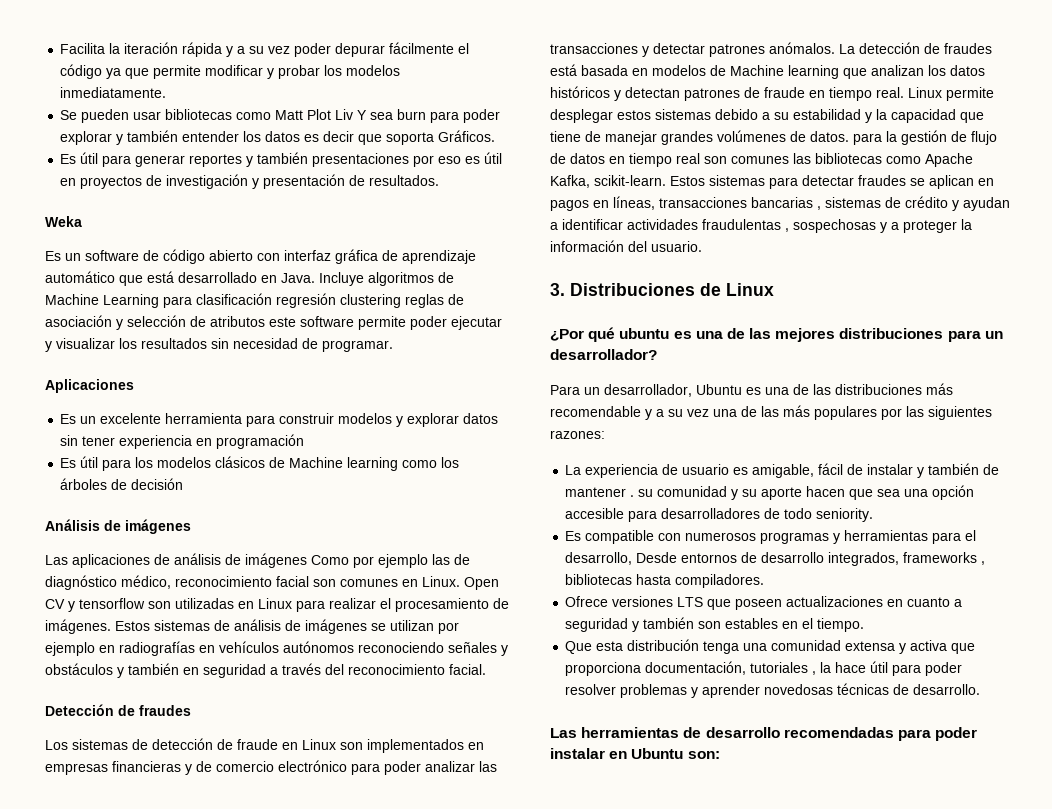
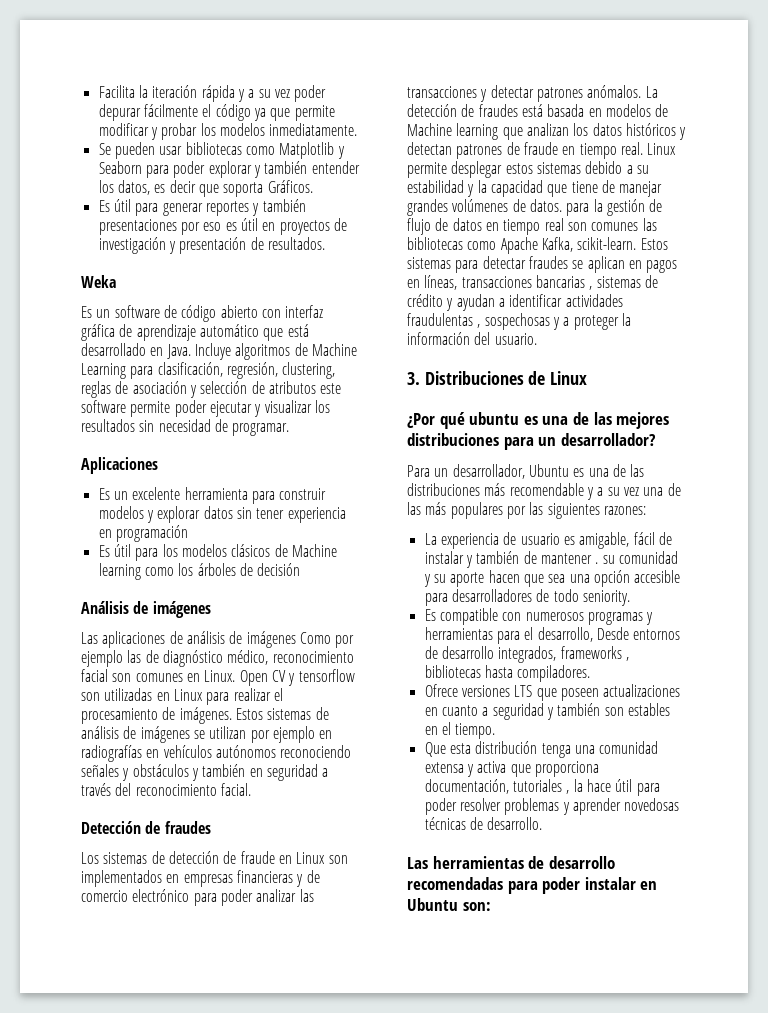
[275,109,427,120] Matt Plot Liv Y sea burn -> [279,142,345,159] [98,161,142,174] Matplotlib y Seaborn
[265,131,301,142] datos -> [117,180,150,195] datos,
[196,293,401,308] clasificación regresión clustering -> [157,362,336,379] clasificación, regresión, clustering,

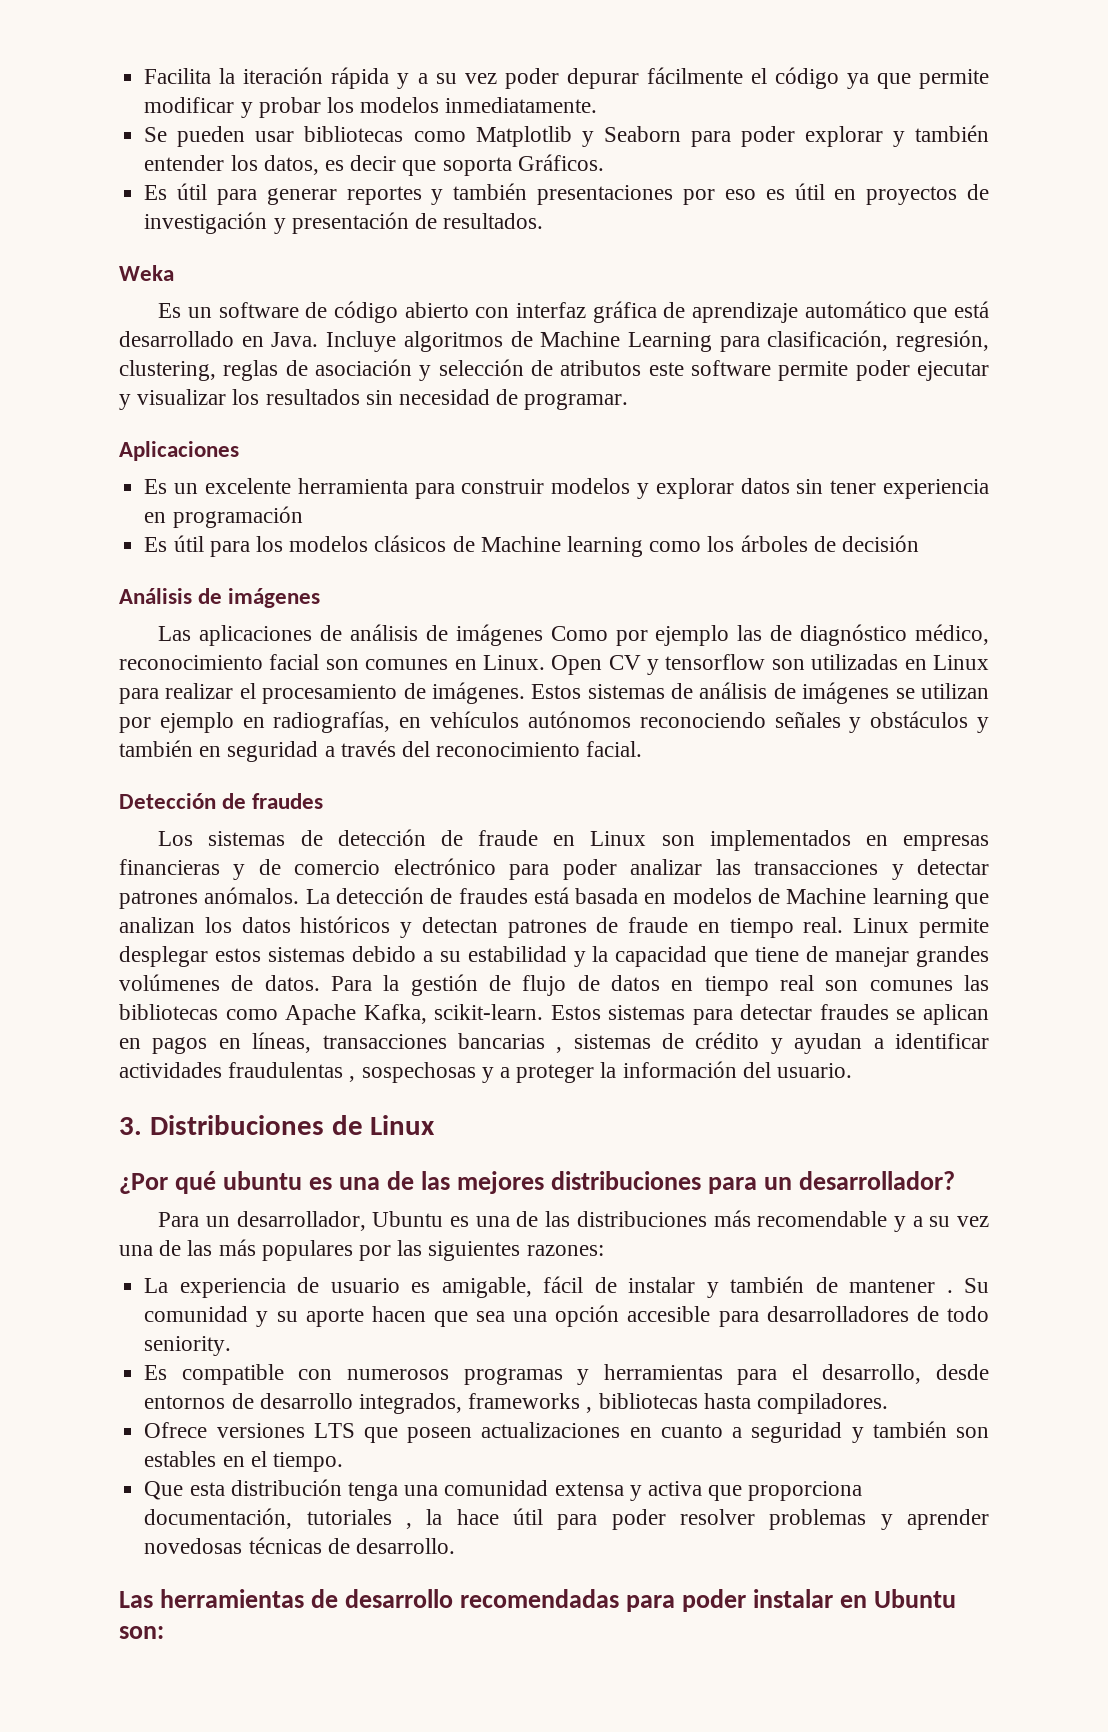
[81,745,142,762] radiografías -> [273,711,391,733] radiografías,
[566,203,590,216] para -> [330,976,372,991] Para
[602,555,615,564] su -> [963,1278,989,1293] Su
[596,627,629,640] Desde -> [936,1364,990,1380] desde

